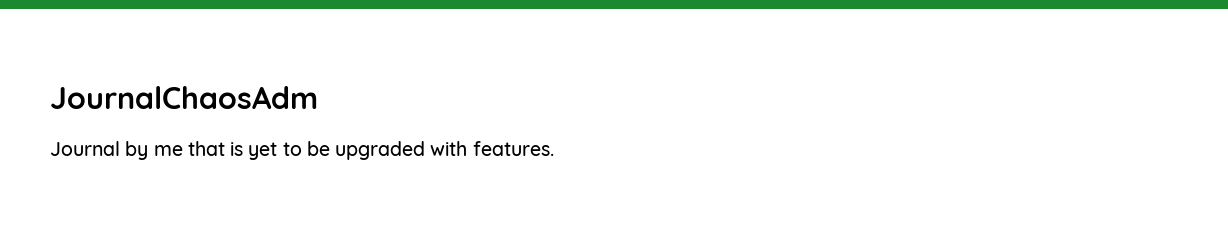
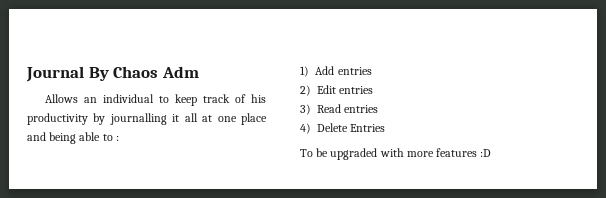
[50,86,318,109] [50,141,554,160] JournalChaosAdm // Journal by me that is yet to be upgraded with features. -> [26,66,199,82] [44,94,266,106] [27,113,267,125] [27,132,119,144] [300,66,372,77] [300,85,374,96] [300,104,379,115] [300,123,386,134] [300,148,492,160] Journal By Chaos Adm // Allows an individual to keep track of his productivity by journalling it all at one place and being able to : // 1) Add entries // 2) Edit entries // 3) Read entries // 4) Delete Entries // To be upgraded with more features :D

